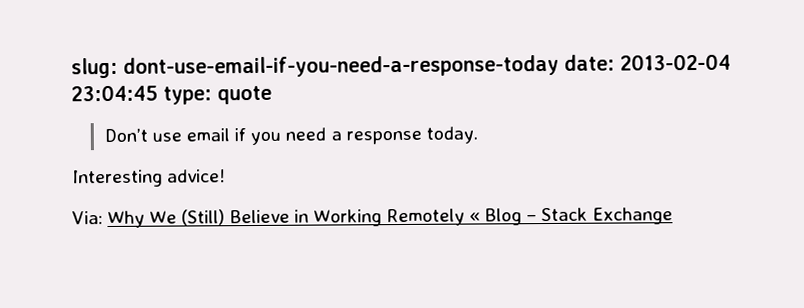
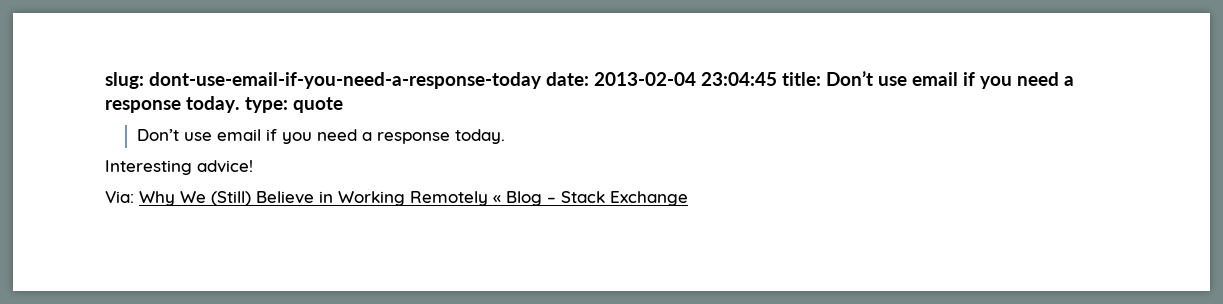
(158, 93) none -> [782,71,1074,89] [105,96,240,113] title: Don’t use email if you need a response today.

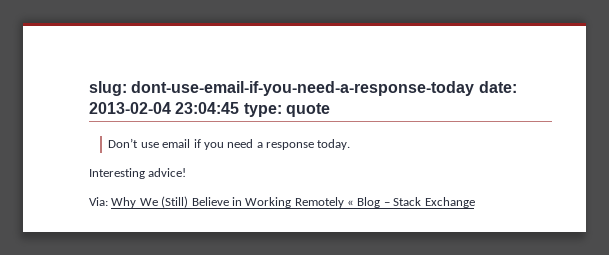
[782,71,1074,89] [105,96,240,113] title: Don’t use email if you need a response today. -> (240, 108) none

